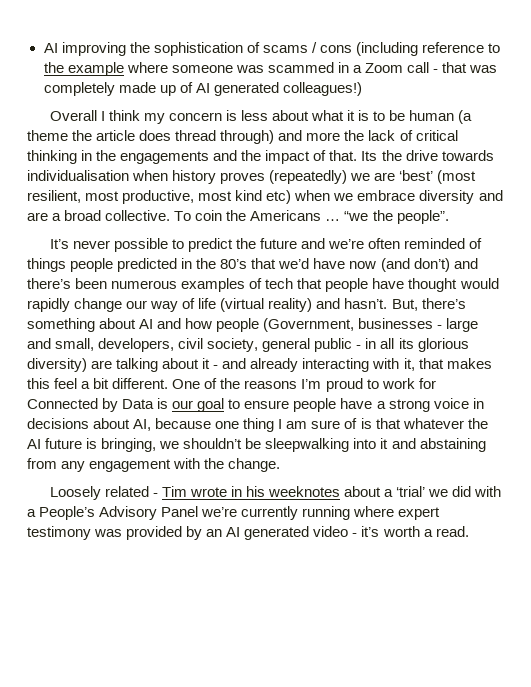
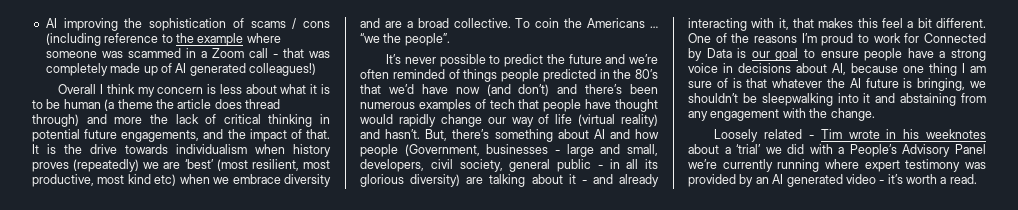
[96,150,210,164] the engagements -> [32,129,200,142] potential future engagements,
[361,151,378,161] Its -> [32,144,56,154] It is
[27,170,129,181] individualisation -> [176,144,247,154] individualism

